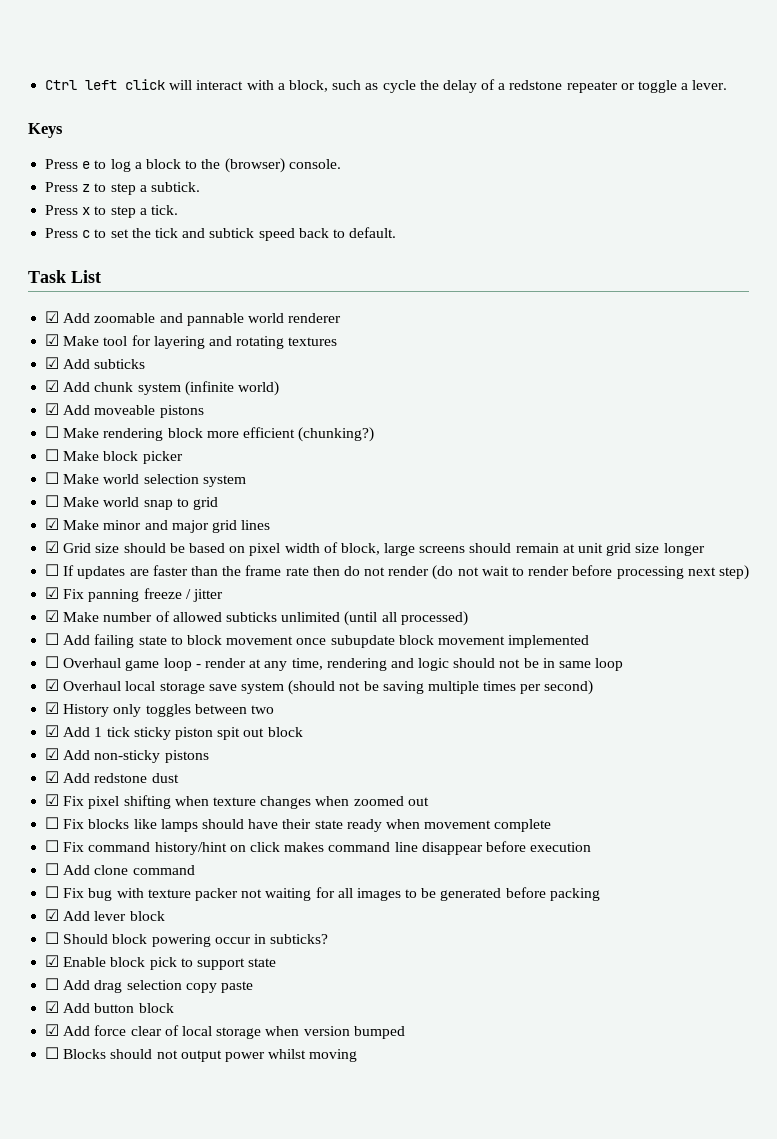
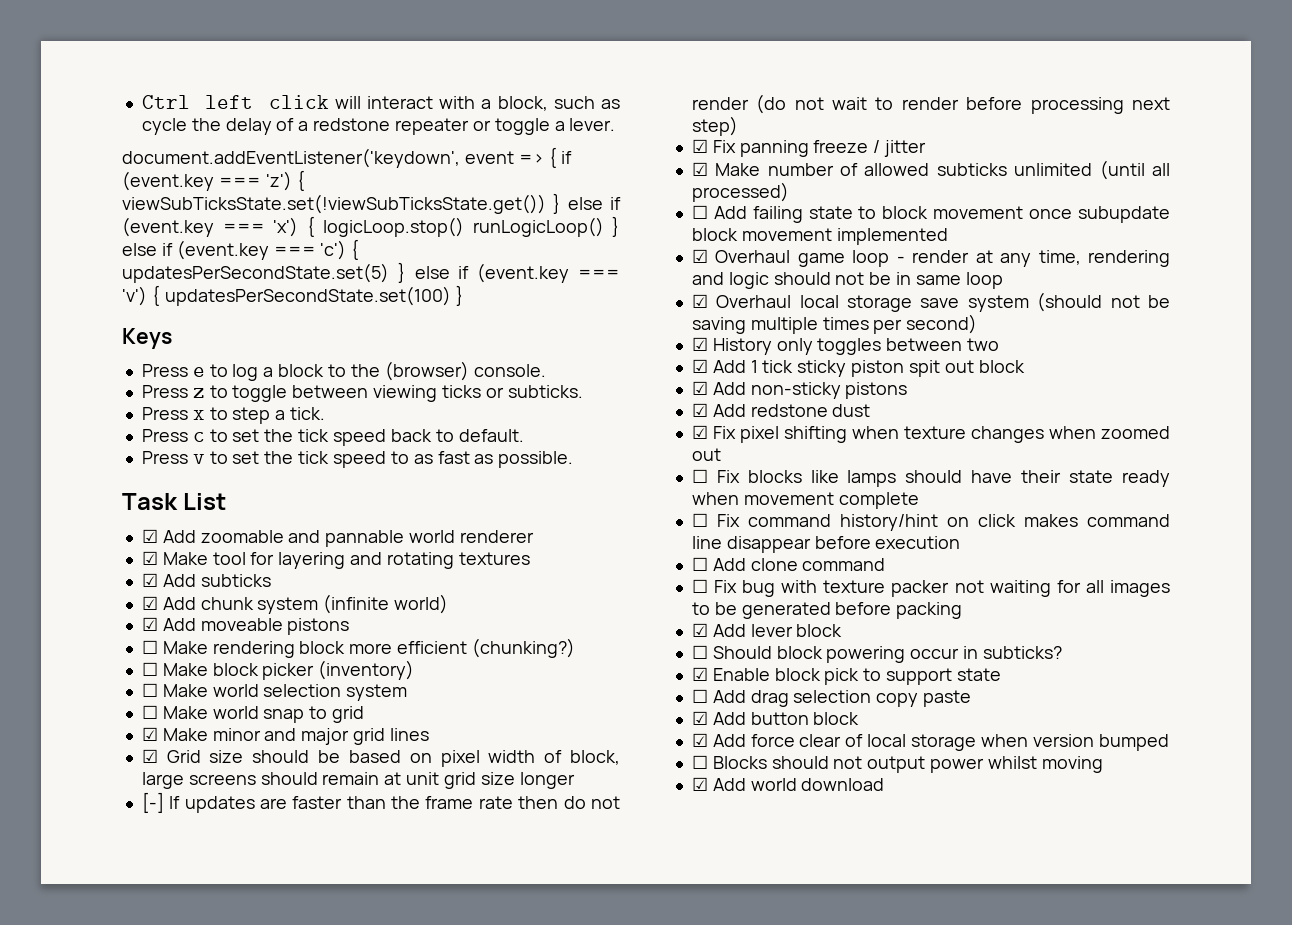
(728, 85) none -> [122,147,573,168] [122,170,305,191] [122,193,621,214] [122,216,620,237] [122,239,360,260] [122,262,620,283] [122,285,464,306] // document.addEventListener('keydown', event => { if (event.key === 'z') { viewSubTicksState.set(!viewSubTicksState.get()) } else if (event.key === 'x') { logicLoop.stop() runLogicLoop() } else if (event.key === 'c') { updatesPerSecondState.set(5) } else if (event.key === 'v') { updatesPerSecondState.set(100) }
[110,182,200,195] step a subtick. -> [232,385,583,402] toggle between viewing ticks or subticks.
[182,228,255,238] and subtick -> (330, 435) none
(397, 232) none -> [141,451,574,468] // Press v to set the tick speed to as fast as possible.
(183, 457) none -> [318,660,415,680] (inventory)
[45,564,60,576] ☐ -> [141,792,164,813] [-]
[45,656,60,668] ☐ -> [691,249,708,263] ☑
(358, 1055) none -> [691,777,885,791] // ☑ Add world download

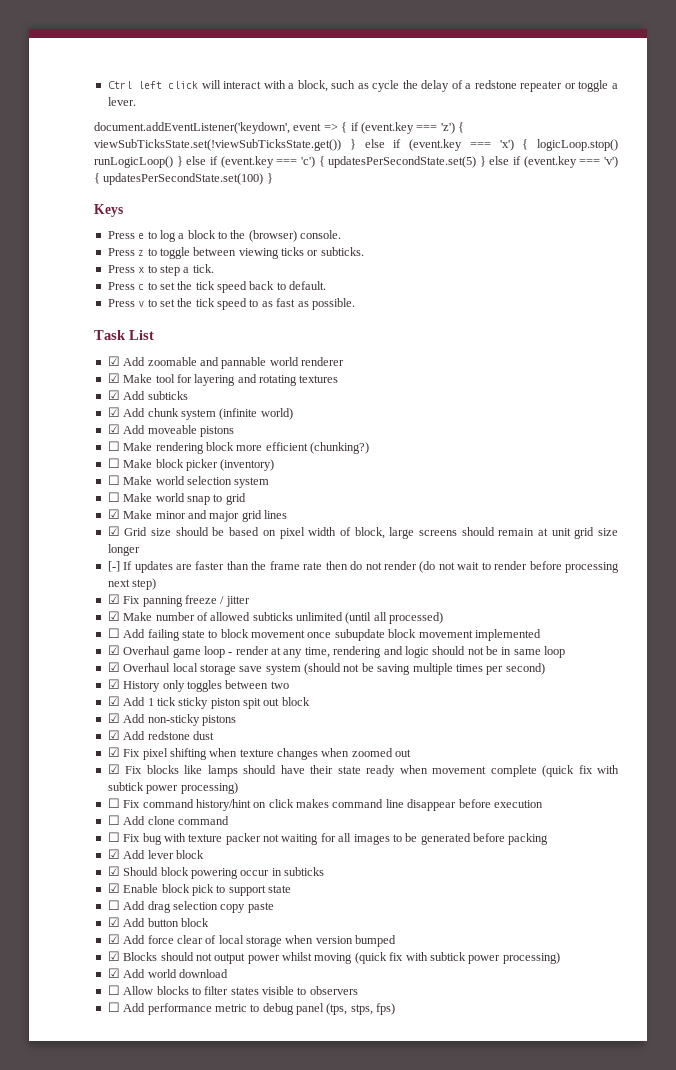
[691,469,708,483] ☐ -> [107,764,120,774] ☑
(919, 500) none -> [542,765,619,777] [107,782,238,794] (quick fix with subtick power processing)
[691,645,708,659] ☐ -> [107,866,120,876] ☑
[982,646,1062,659] subticks? -> [284,867,324,876] subticks
[691,755,708,769] ☐ -> [107,951,120,961] ☑
[691,777,885,791] // ☑ Add world download -> [354,952,560,964] [107,968,228,978] [107,985,358,995] [107,1002,396,1015] (quick fix with subtick power processing) // ☑ Add world download // ☐ Allow blocks to filter states visible to observers // ☐ Add performance metric to debug panel (tps, stps, fps)

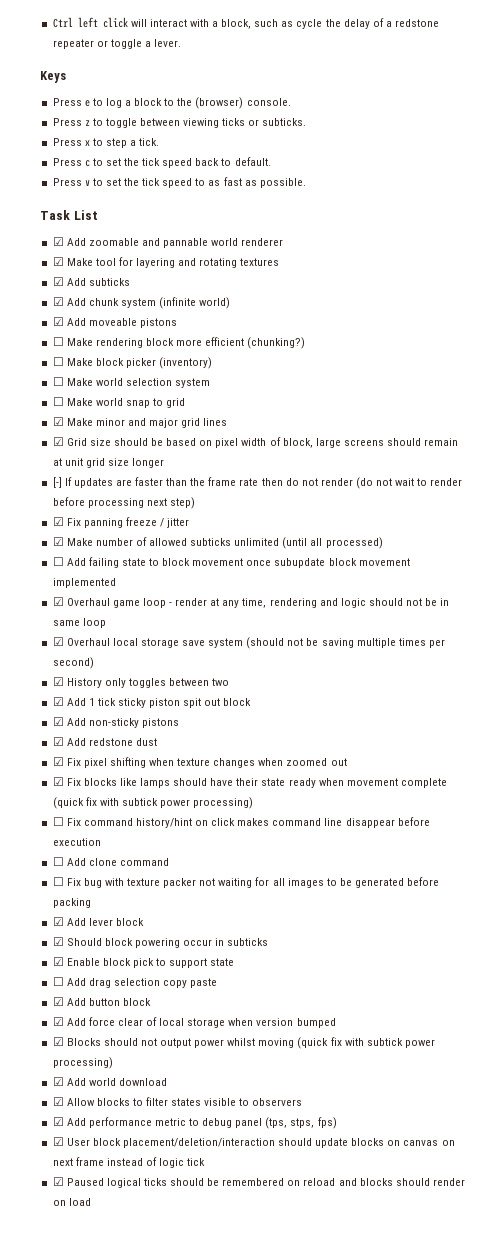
[94,122,464,134] [94,139,618,151] [94,156,619,168] [94,173,273,185] // document.addEventListener('keydown', event => { if (event.key === 'z') { viewSubTicksState.set(!viewSubTicksState.get()) } else if (event.key === 'x') { logicLoop.stop() runLogicLoop() } else if (event.key === 'c') { updatesPerSecondState.set(5) } else if (event.key === 'v') { updatesPerSecondState.set(100) } -> (182, 43) none
[107,985,120,995] ☐ -> [52,1097,64,1106] ☑
[107,1002,120,1012] ☐ -> [52,1117,64,1126] ☑
(396, 1009) none -> [52,1137,455,1148] [52,1157,206,1168] [52,1177,465,1188] [52,1198,91,1206] // ☑ User block placement/deletion/interaction should update blocks on canvas on next frame instead of logic tick // ☑ Paused logical ticks should be remembered on reload and blocks should render on load

